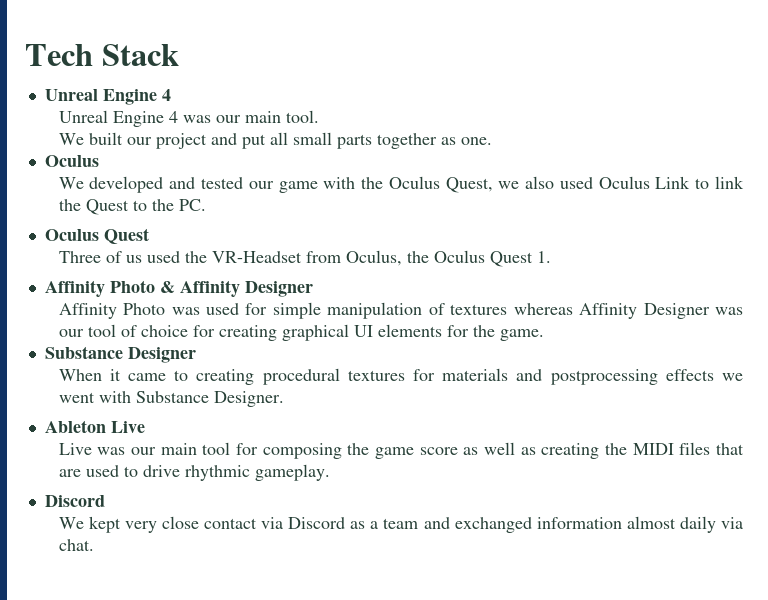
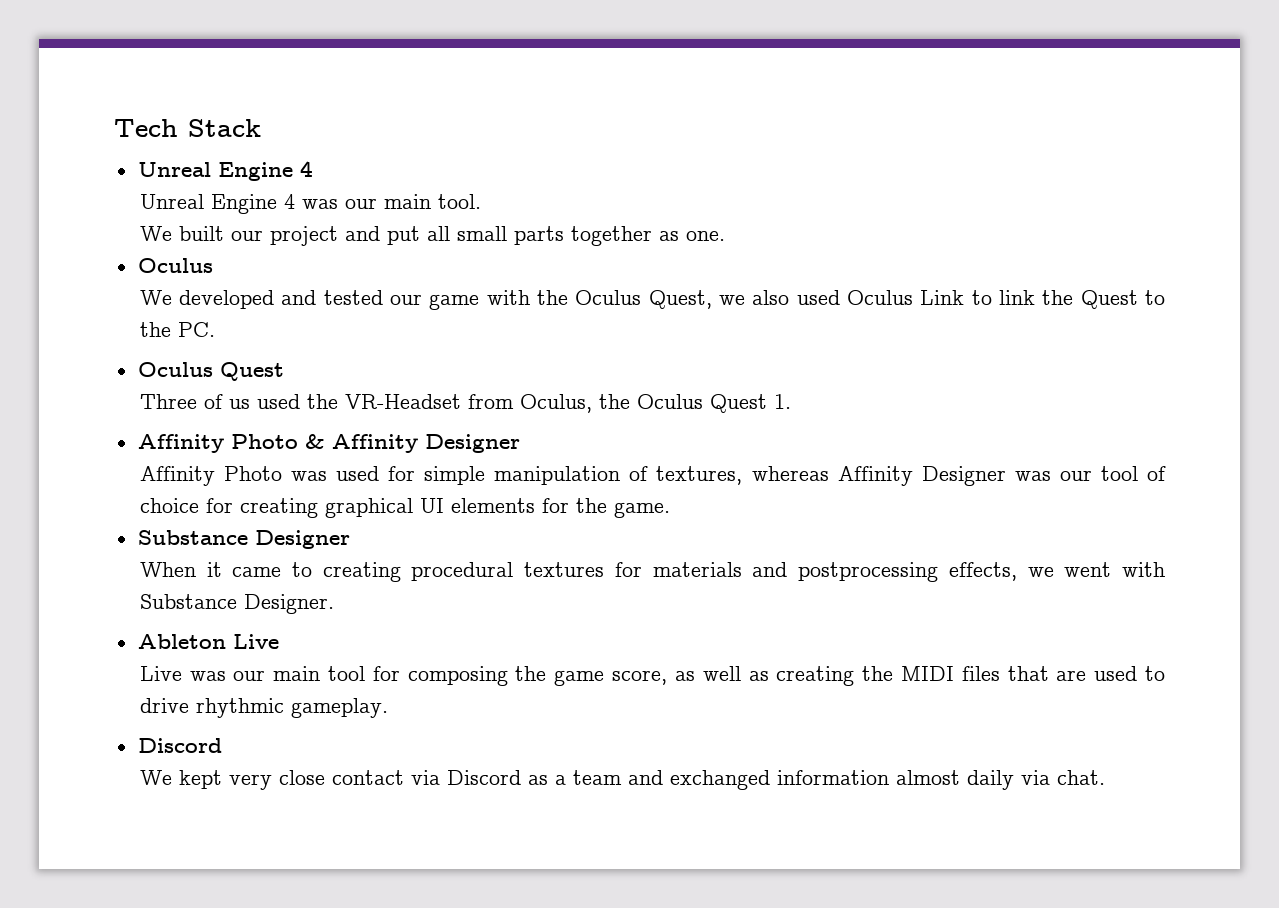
[450,304,508,315] textures -> [656,466,743,485] textures,
[665,369,714,381] effects -> [948,562,1017,581] effects,
[419,447,458,455] score -> [612,670,668,685] score,

